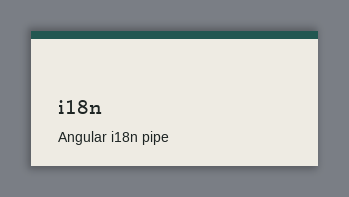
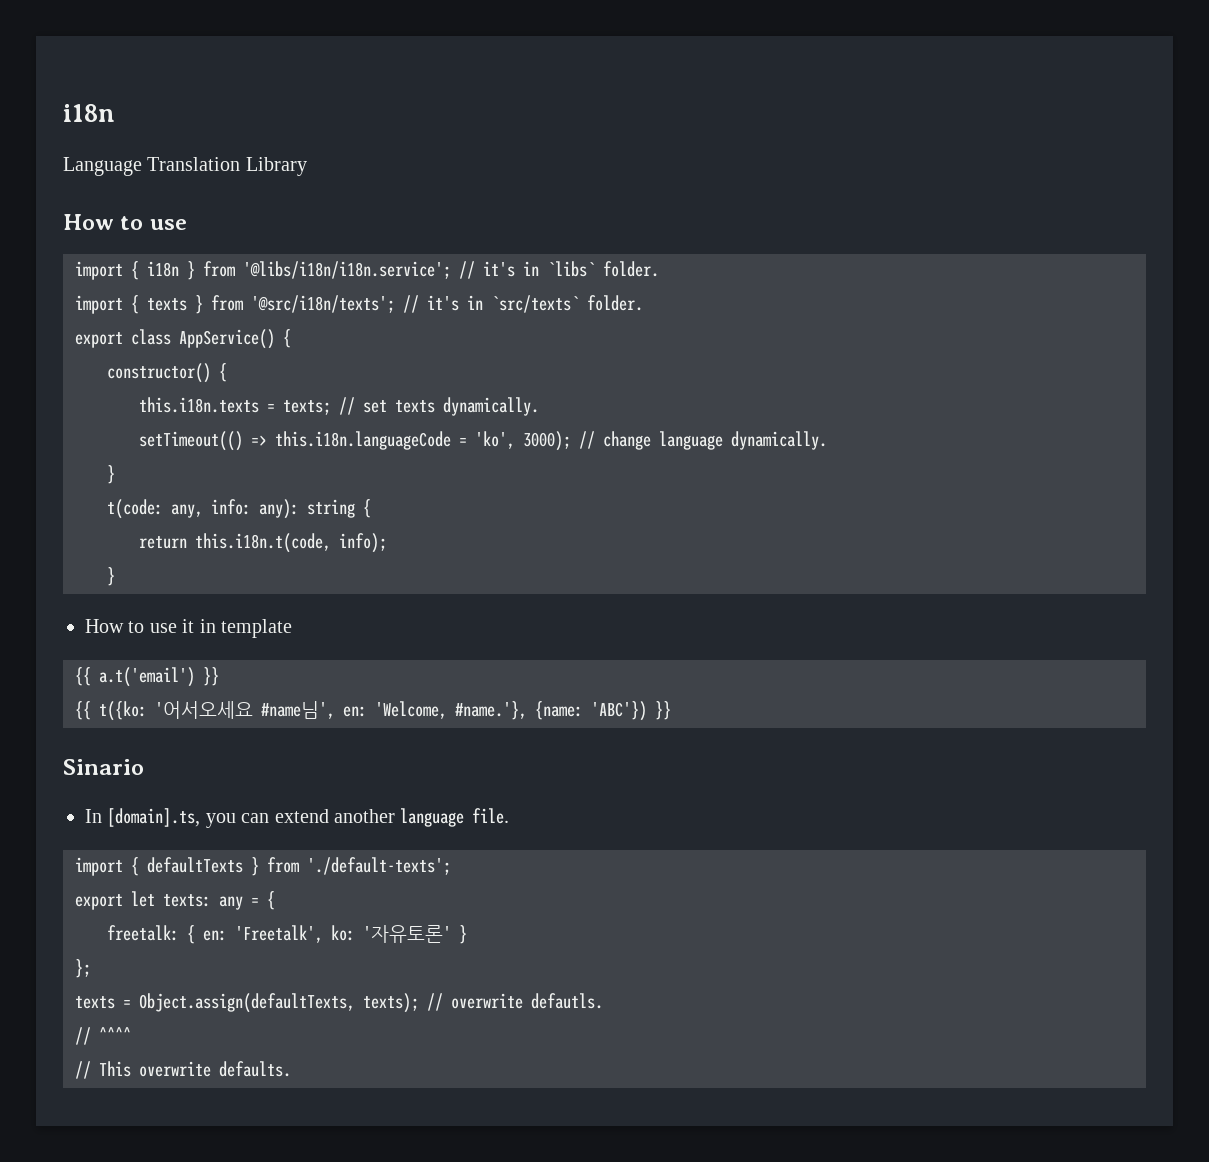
[58,131,169,145] Angular i18n pipe -> [63,157,307,176] [63,214,187,230] [75,261,659,280] [75,295,643,314] [75,329,291,349] [107,363,227,383] [139,397,539,416] [139,431,827,451] [107,465,115,484] [107,499,371,519] [139,533,387,553] [107,567,115,586] [85,619,292,638] [75,667,219,687] [75,701,671,721] [63,759,144,775] [85,808,510,828] [75,857,451,876] [75,891,275,910] [107,925,467,944] [75,959,91,978] [75,993,603,1013] [75,1027,131,1045] [75,1061,291,1079] Language Translation Library // How to use // import { i18n } from '@libs/i18n/i18n.service'; // it's in `libs` folder. // import { texts } from '@src/i18n/texts'; // it's in `src/texts` folder. // export class AppService() { // constructor() { // this.i18n.texts = texts; // set texts dynamically. // setTimeout(() => this.i18n.languageCode = 'ko', 3000); // change language dynamically. // } // t(code: any, info: any): string { // return this.i18n.t(code, info); // } // How to use it in template // {{ a.t('email') }} // {{ t({ko: '어서오세요 #name님', en: 'Welcome, #name.'}, {name: 'ABC'}) }} // Sinario // In [domain].ts, you can extend another language file. // import { defaultTexts } from './default-texts'; // export let texts: any = { // freetalk: { en: 'Freetalk', ko: '자유토론' } // }; // texts = Object.assign(defaultTexts, texts); // overwrite defautls. // // ^^^^ // // This overwrite defaults.

